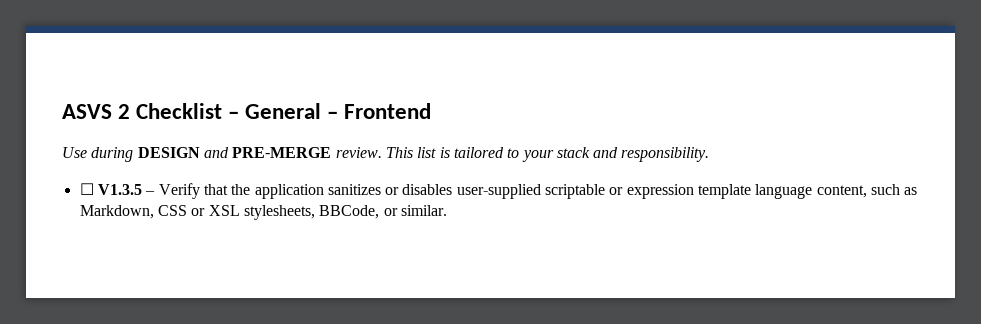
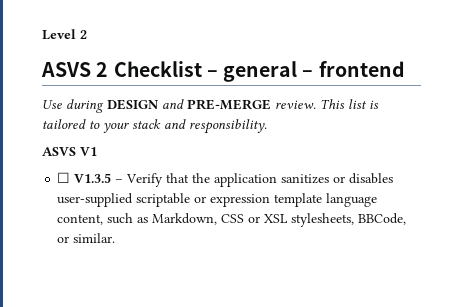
(62, 111) none -> [42,29,87,40] Level 2 //
[245,103,432,119] General – Frontend -> [223,61,405,82] general – frontend
(710, 154) none -> [42,147,97,156] // ASVS V1

